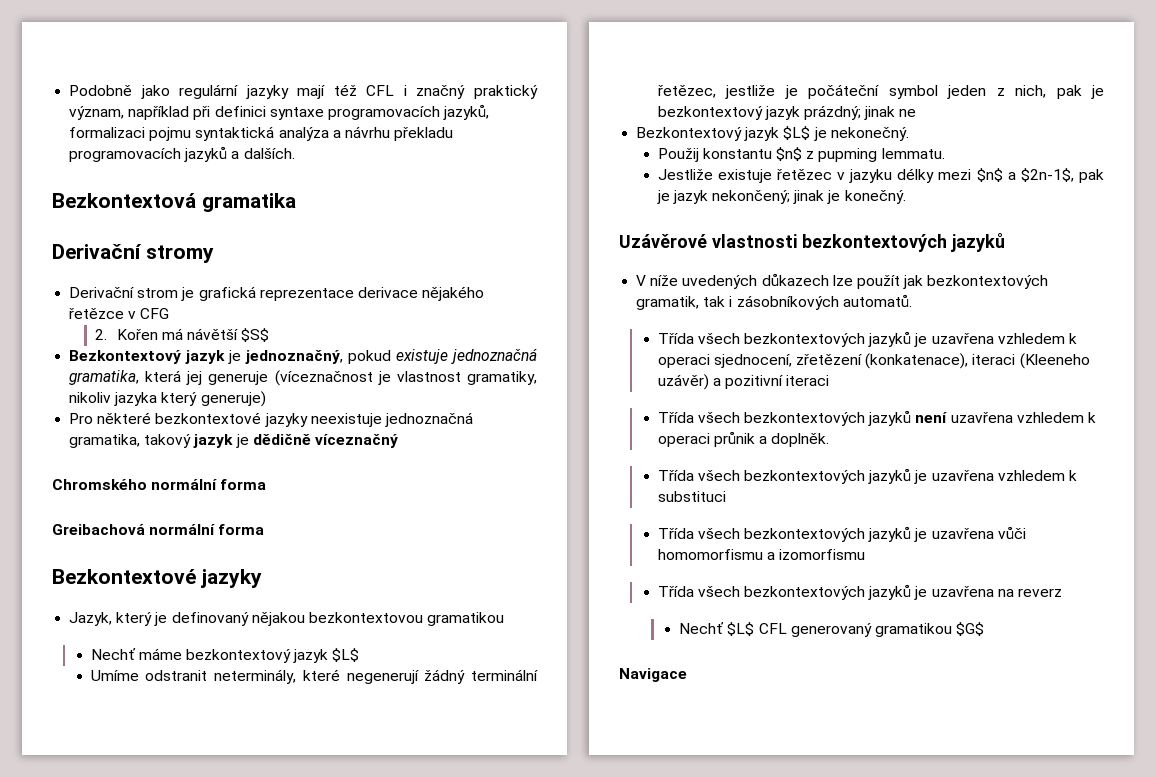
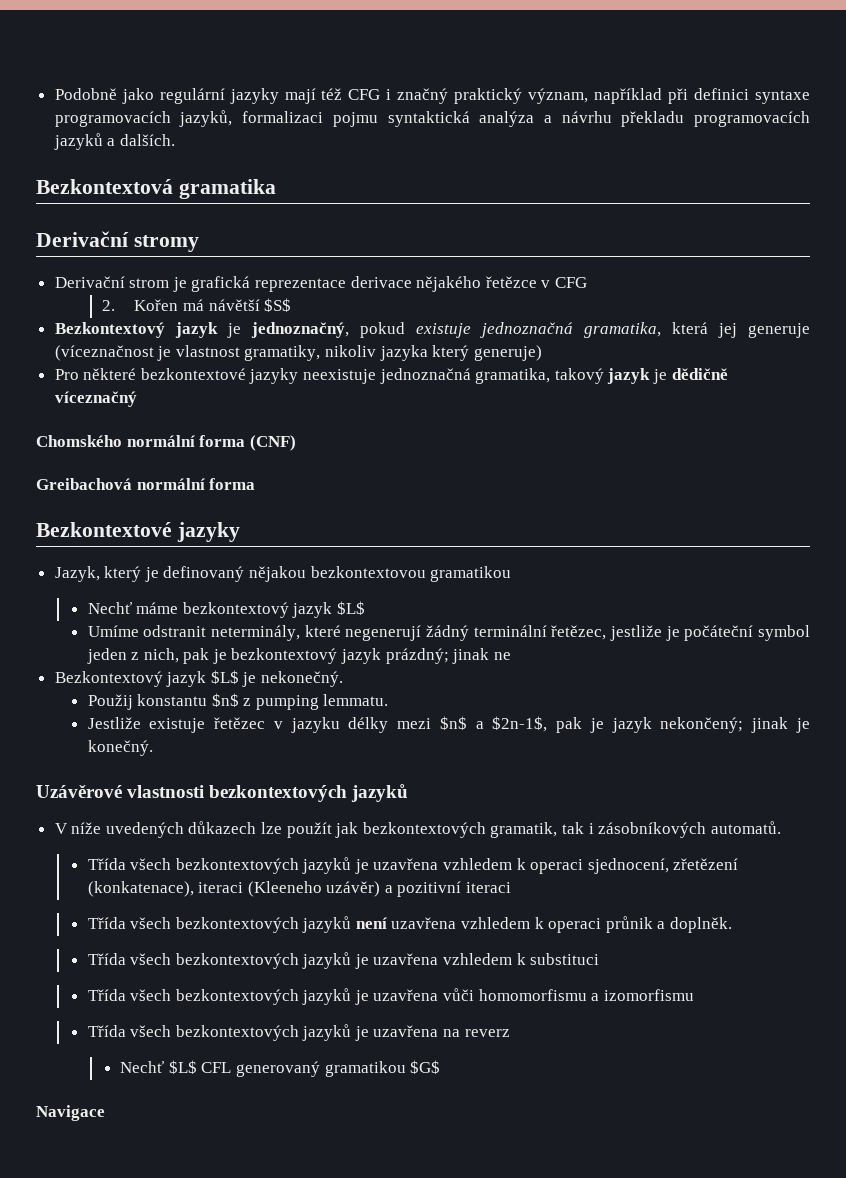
[366,85,395,96] CFL -> [348,89,381,100] CFG
[52,479,267,490] Chromského normální forma -> [36,435,296,451] Chomského normální forma (CNF)
[818,148,878,162] pupming -> [255,695,319,710] pumping

